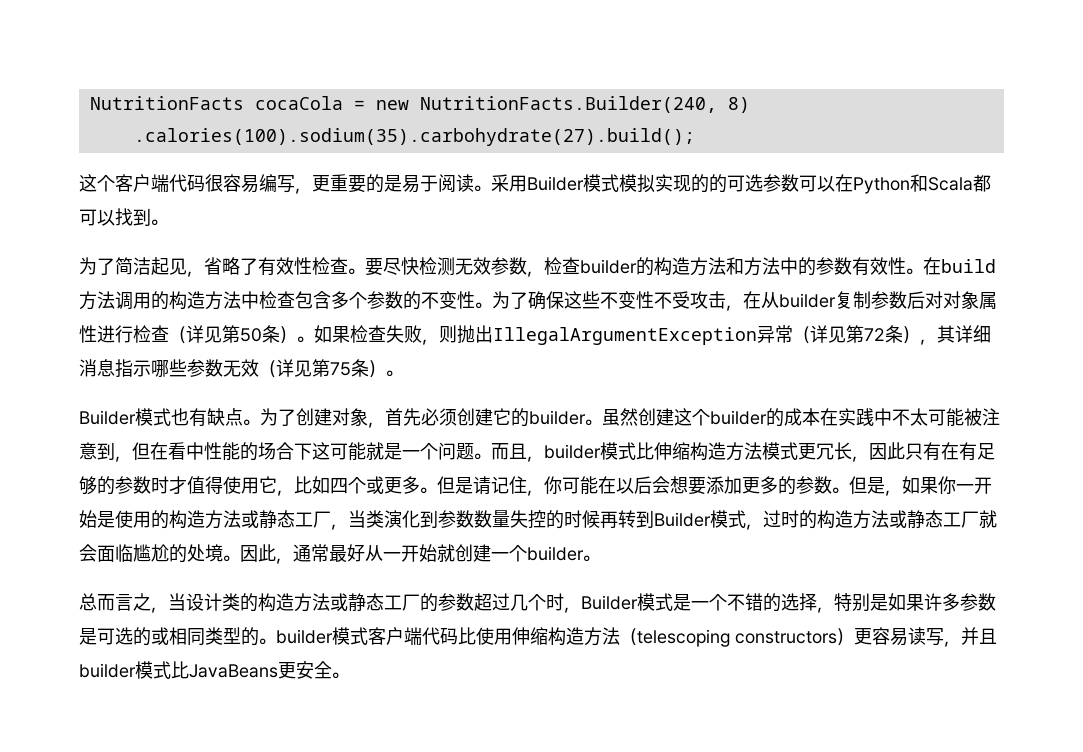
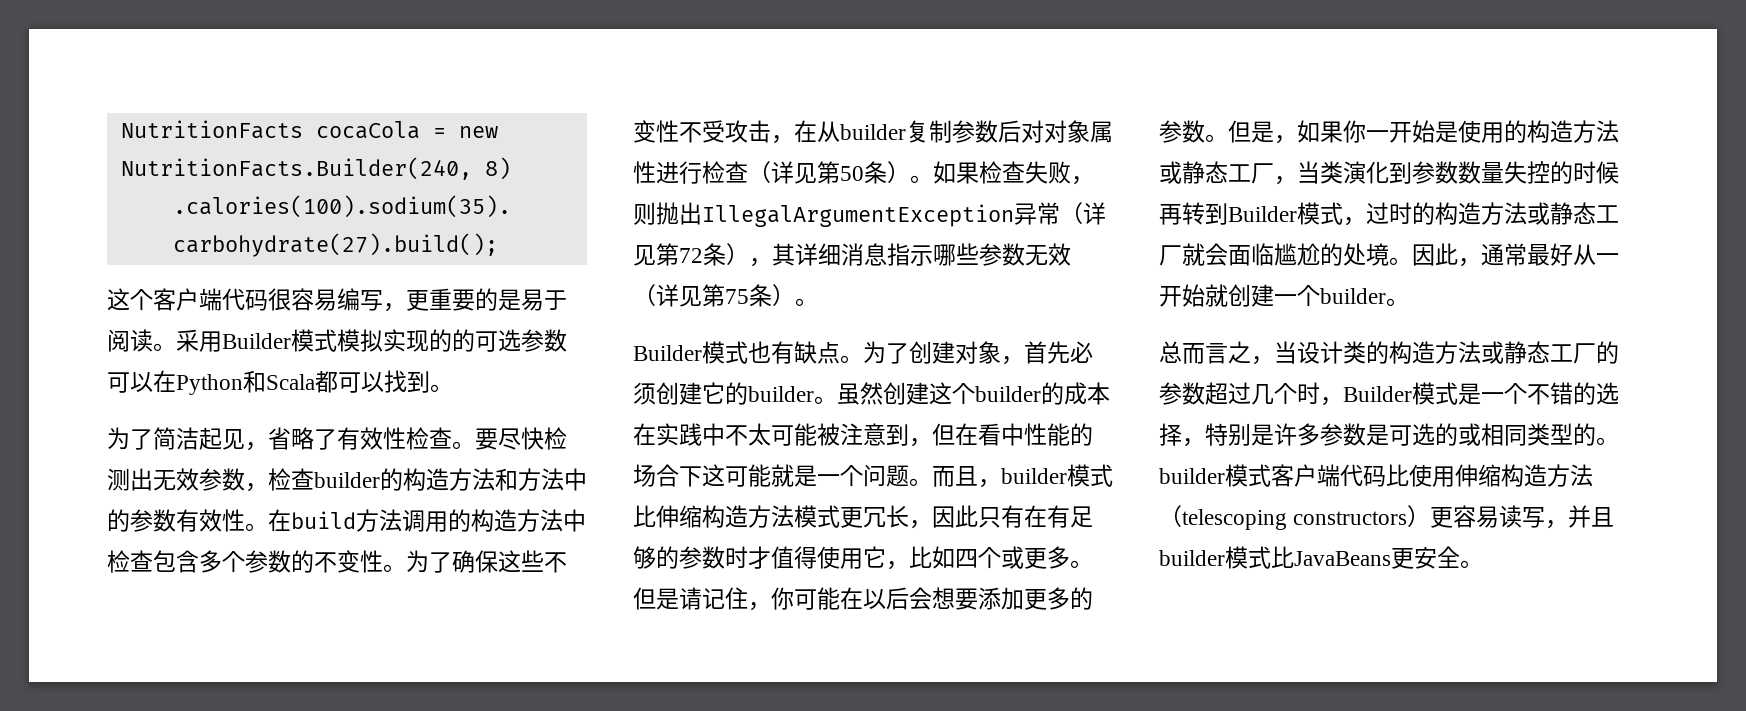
(455, 266) none -> [130,468,153,491] 出
[888,593,924,611] 如果 -> (1274, 435) none

